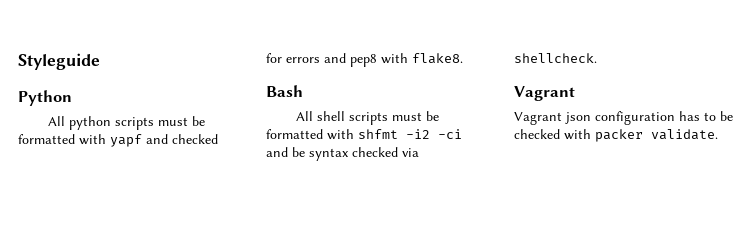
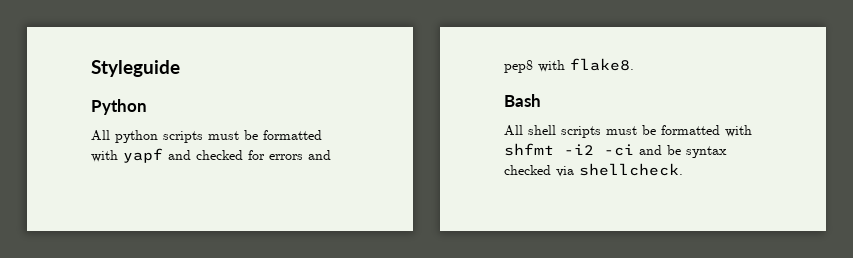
[514,86,575,101] [514,111,733,125] [514,129,718,142] // Vagrant // Vagrant json configuration has to be checked with packer validate. -> (683, 169) none

